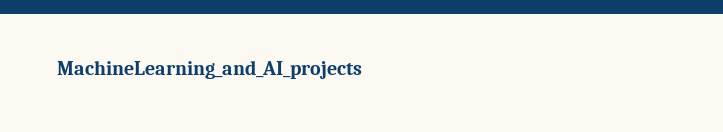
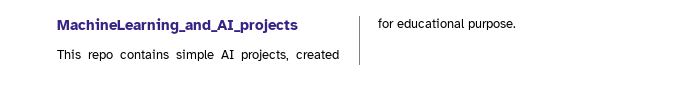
(362, 69) none -> [57,49,339,61] [378,18,516,30] // This repo contains simple AI projects, created for educational purpose.

